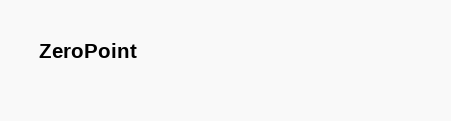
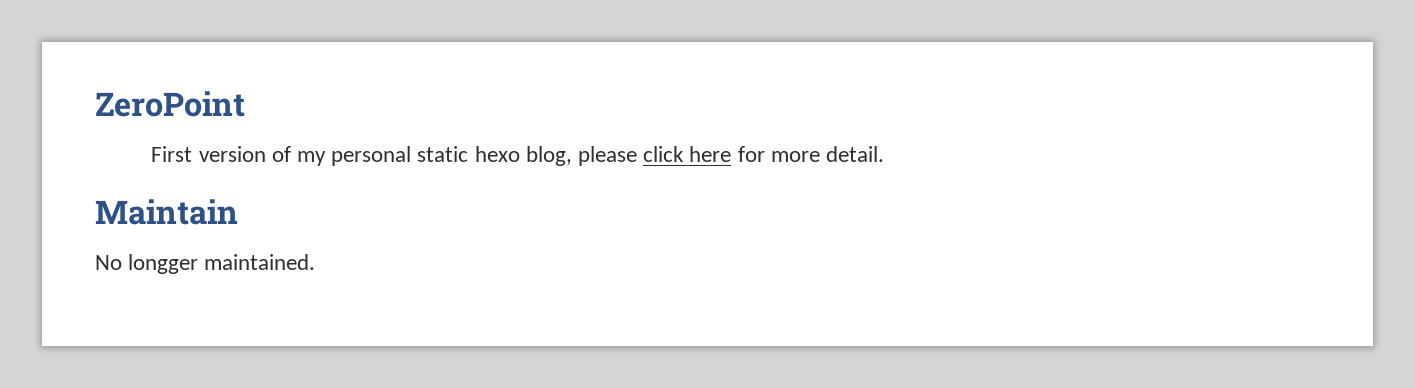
(137, 50) none -> [151,146,885,166] [95,199,238,225] [95,254,316,274] // First version of my personal static hexo blog, please click here for more detail. // Maintain // No longger maintained.

